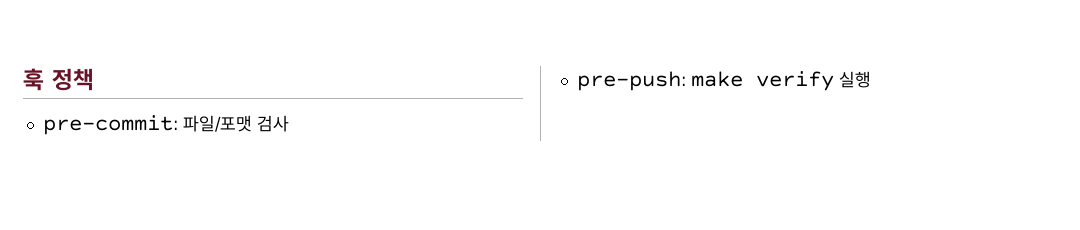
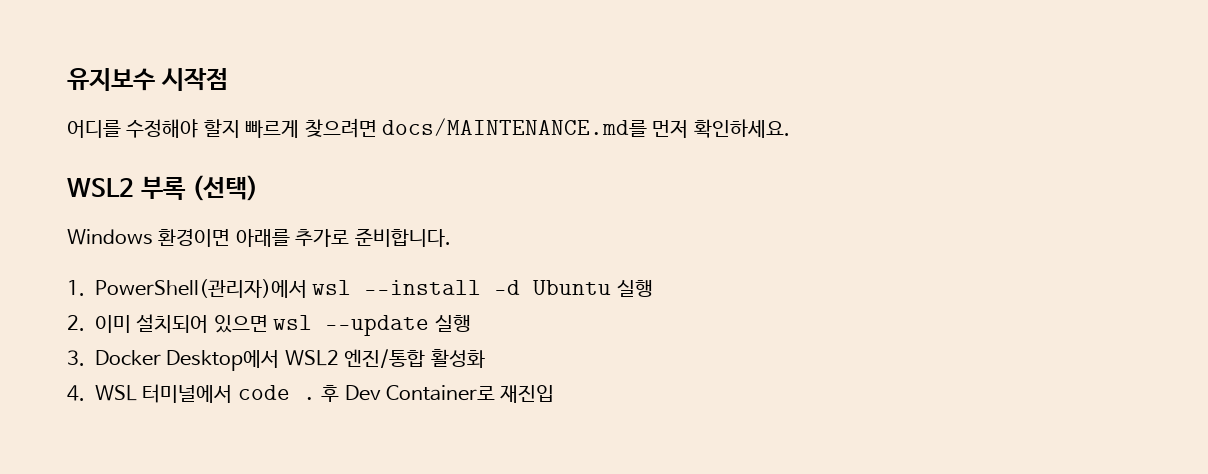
[23,68,94,91] [42,115,289,135] [576,71,871,91] 훅 정책 // pre-commit: 파일/포맷 검사 // pre-push: make verify 실행 -> [67,68,228,91] [67,118,790,138] [67,175,258,201] [67,228,451,247] [67,279,653,298] [67,314,471,336] [67,349,485,371] [67,384,555,403] 유지보수 시작점 // 어디를 수정해야 할지 빠르게 찾으려면 docs/MAINTENANCE.md를 먼저 확인하세요. // WSL2 부록 (선택) // Windows 환경이면 아래를 추가로 준비합니다. // 1. PowerShell(관리자)에서 wsl --install -d Ubuntu 실행 // 2. 이미 설치되어 있으면 wsl --update 실행 // 3. Docker Desktop에서 WSL2 엔진/통합 활성화 // 4. WSL 터미널에서 code . 후 Dev Container로 재진입

